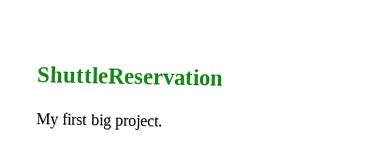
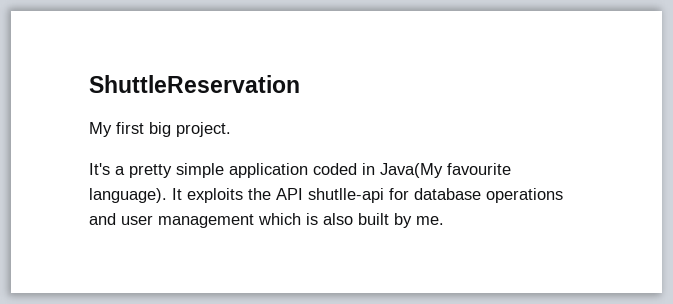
(163, 122) none -> [89,163,511,178] [89,188,563,203] [89,213,444,228] // It's a pretty simple application coded in Java(My favourite language). It exploits the API shutlle-api for database operations and user management which is also built by me.

